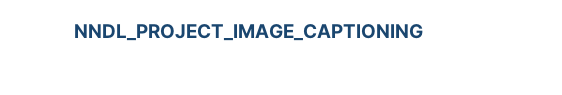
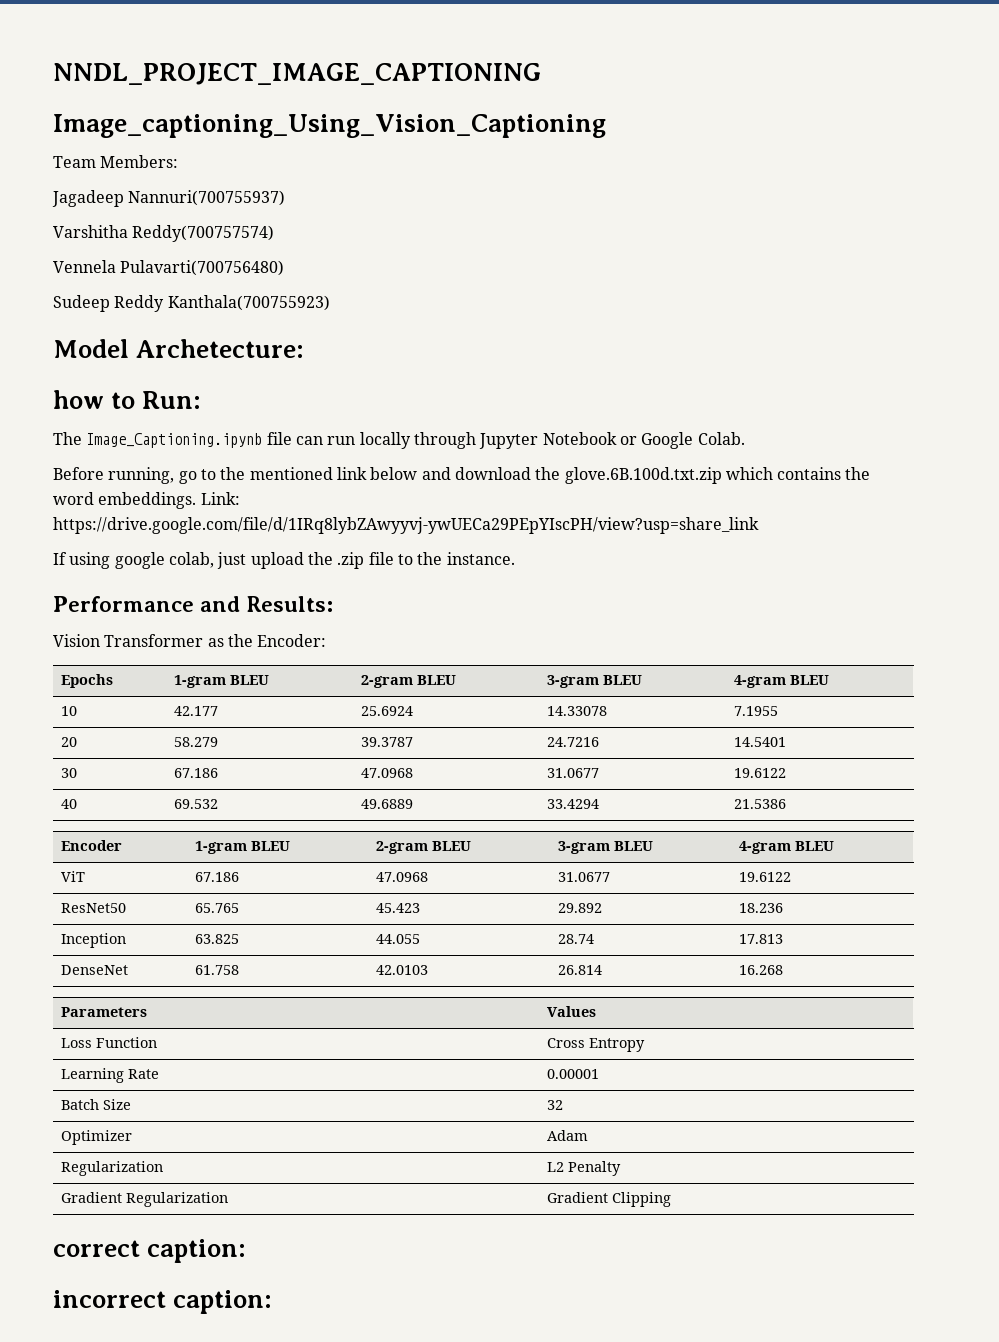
(423, 32) none -> [53,114,606,138] [53,155,179,168] [52,190,286,207] [53,225,275,242] [53,260,285,276] [53,295,330,312] [53,339,305,358] [53,390,202,409] [53,432,745,449] [53,467,871,484] [53,492,240,509] [53,517,759,534] [53,552,515,569] [53,596,334,612] [53,634,327,647] [60,674,113,688] [173,675,269,688] [360,675,456,688] [546,675,642,688] [733,675,829,688] [60,706,77,716] [173,706,218,716] [360,706,413,716] [546,706,607,716] [733,706,778,716] [60,737,77,747] [173,737,218,747] [360,737,413,747] [546,737,599,747] [733,737,786,747] [60,768,77,778] [173,768,218,778] [360,768,413,778] [546,768,599,778] [733,768,786,778] [60,799,77,809] [173,799,218,809] [360,799,413,809] [546,799,599,809] [733,799,786,809] [60,840,122,851] [194,841,290,854] [375,841,471,854] [557,841,653,854] [738,841,834,854] [60,871,85,882] [194,872,239,882] [375,872,428,882] [557,872,610,882] [738,872,791,882] [60,903,126,913] [194,903,239,913] [375,903,420,913] [557,903,602,913] [738,903,783,913] [60,933,126,948] [194,934,239,944] [375,934,420,944] [557,934,594,944] [738,934,783,944] [60,965,128,975] [194,965,239,975] [375,965,428,975] [557,965,602,975] [738,965,783,975] [60,1007,147,1017] [546,1006,596,1017] [60,1037,157,1048] [546,1038,645,1052] [60,1068,159,1083] [546,1069,599,1079] [60,1099,131,1110] [546,1100,563,1110] [60,1130,132,1145] [546,1130,588,1141] [60,1161,163,1176] [546,1161,621,1176] [60,1192,228,1207] [546,1192,671,1207] [53,1239,247,1263] [53,1290,273,1314] // Image_captioning_Using_Vision_Captioning // Team Members: // Jagadeep Nannuri(700755937) // Varshitha Reddy(700757574) // Vennela Pulavarti(700756480) // Sudeep Reddy Kanthala(700755923) // Model Archetecture: // how to Run: // The Image_Captioning.ipynb file can run locally through Jupyter Notebook or Google Colab. // Before running, go to the mentioned link below and download the glove.6B.100d.txt.zip which contains the word embeddings. Link: https://drive.google.com/file/d/1IRq8lybZAwyyvj-ywUECa29PEpYIscPH/view?usp=share_link // If using google colab, just upload the .zip file to the instance. // Performance and Results: // Vision Transformer as the Encoder: // Epochs | 1-gram BLEU | 2-gram BLEU | 3-gram BLEU | 4-gram BLEU // 10 | 42.177 | 25.6924 | 14.33078 | 7.1955 // 20 | 58.279 | 39.3787 | 24.7216 | 14.5401 // 30 | 67.186 | 47.0968 | 31.0677 | 19.6122 // 40 | 69.532 | 49.6889 | 33.4294 | 21.5386 // Encoder | 1-gram BLEU | 2-gram BLEU | 3-gram BLEU | 4-gram BLEU // ViT | 67.186 | 47.0968 | 31.0677 | 19.6122 // ResNet50 | 65.765 | 45.423 | 29.892 | 18.236 // Inception | 63.825 | 44.055 | 28.74 | 17.813 // DenseNet | 61.758 | 42.0103 | 26.814 | 16.268 // Parameters | Values // Loss Function | Cross Entropy // Learning Rate | 0.00001 // Batch Size | 32 // Optimizer | Adam // Regularization | L2 Penalty // Gradient Regularization | Gradient Clipping // correct caption: // incorrect caption:

